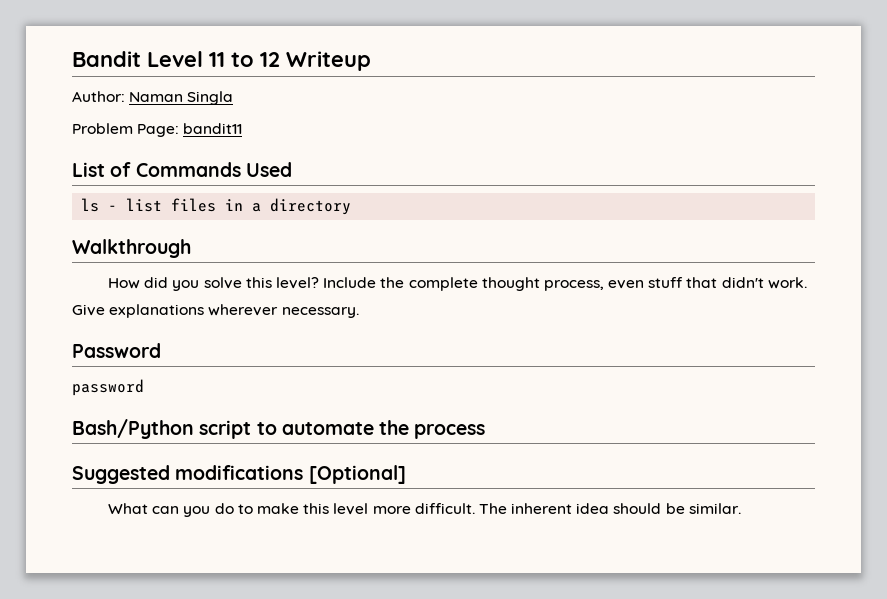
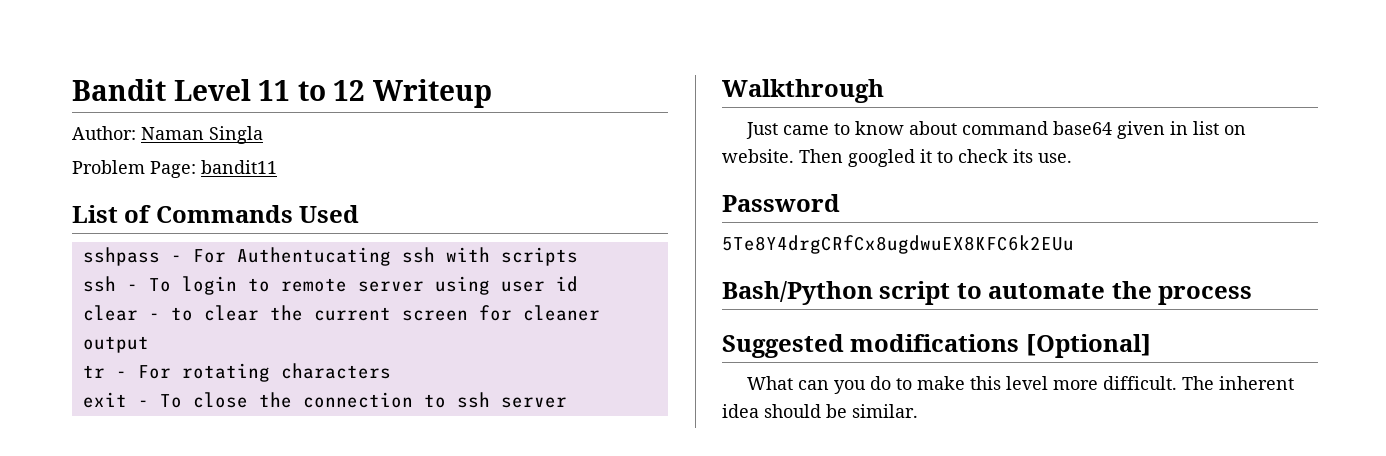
[81,198,352,215] [72,239,191,258] [108,277,807,291] [72,304,359,318] ls - list files in a directory // Walkthrough // How did you solve this level? Include the complete thought process, even stuff that didn't work. Give explanations wherever necessary. -> [82,247,578,266] [82,276,578,295] [82,305,600,321] [82,336,149,353] [82,363,391,382] [82,392,567,408] [722,79,884,103] [745,121,1246,139] [722,149,1072,167] sshpass - For Authentucating ssh with scripts // ssh - To login to remote server using user id // clear - to clear the current screen for cleaner output // tr - For rotating characters // exit - To close the connection to ssh server // Walkthrough // Just came to know about command base64 given in list on website. Then googled it to check its use.
[72,379,144,396] password -> [722,235,1074,254] 5Te8Y4drgCRfCx8ugdwuEX8KFC6k2EUu

